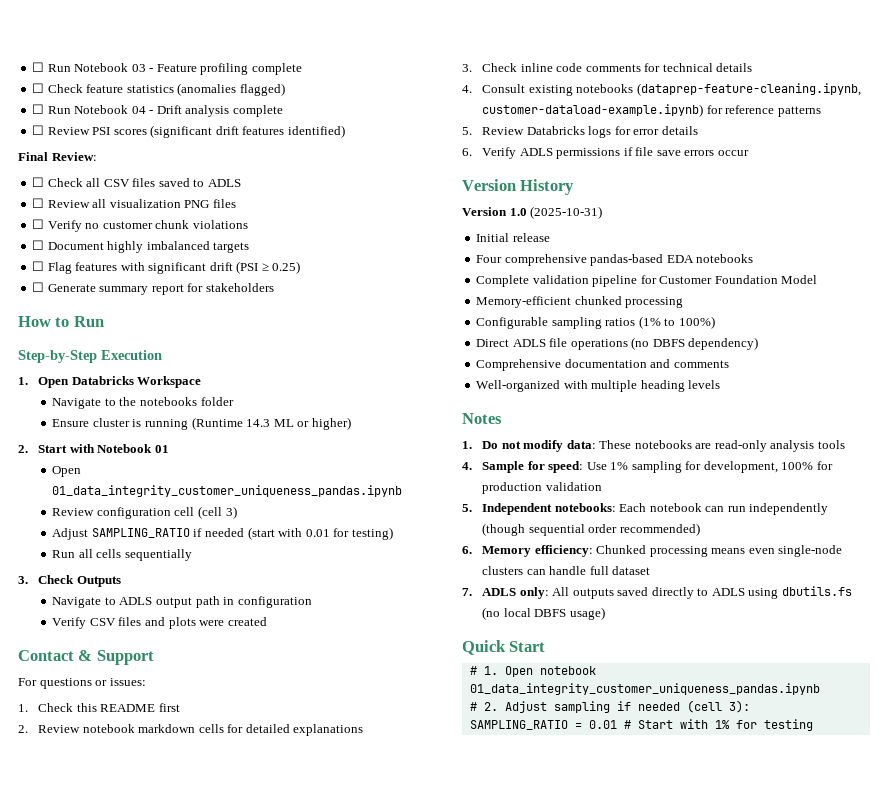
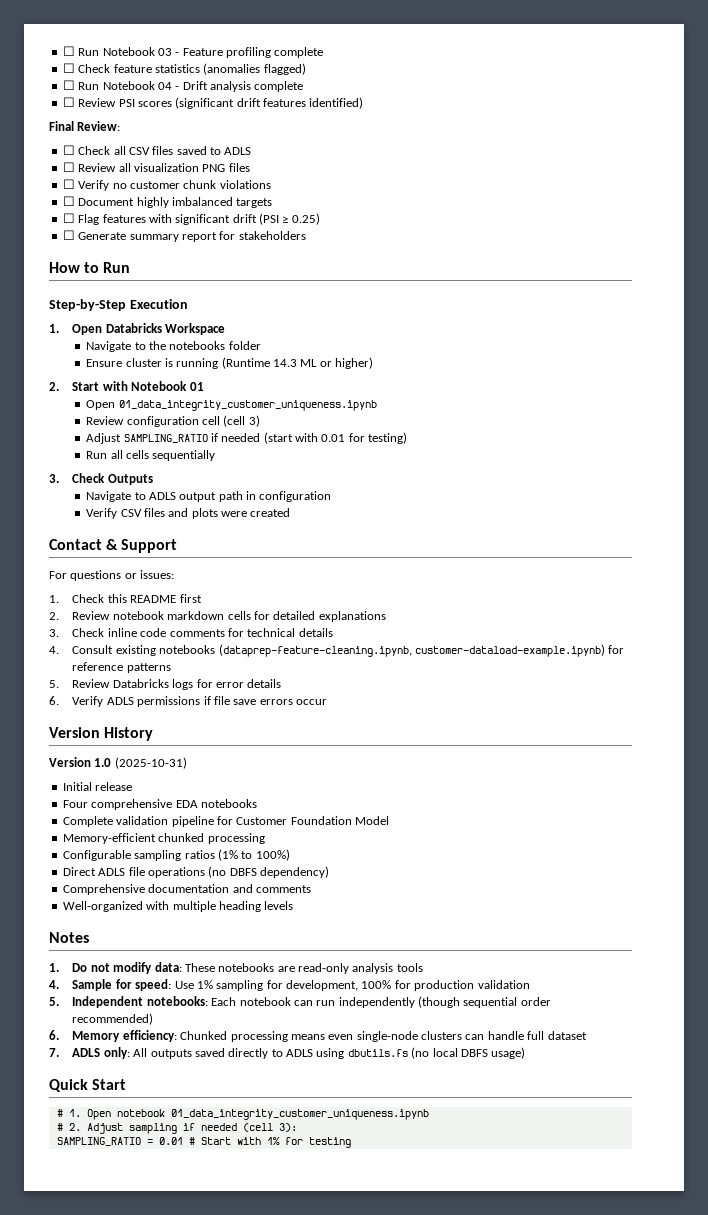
[52,485,403,497] 01_data_integrity_customer_uniqueness_pandas.ipynb -> [118,400,377,411] 01_data_integrity_customer_uniqueness.ipynb
[590,254,664,266] pandas-based -> (173, 804) none
[469,683,820,695] 01_data_integrity_customer_uniqueness_pandas.ipynb -> [170,1109,429,1120] 01_data_integrity_customer_uniqueness.ipynb

